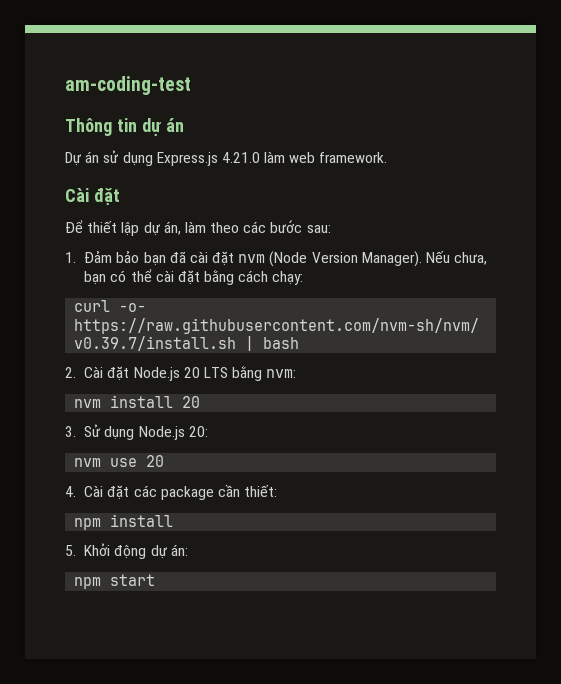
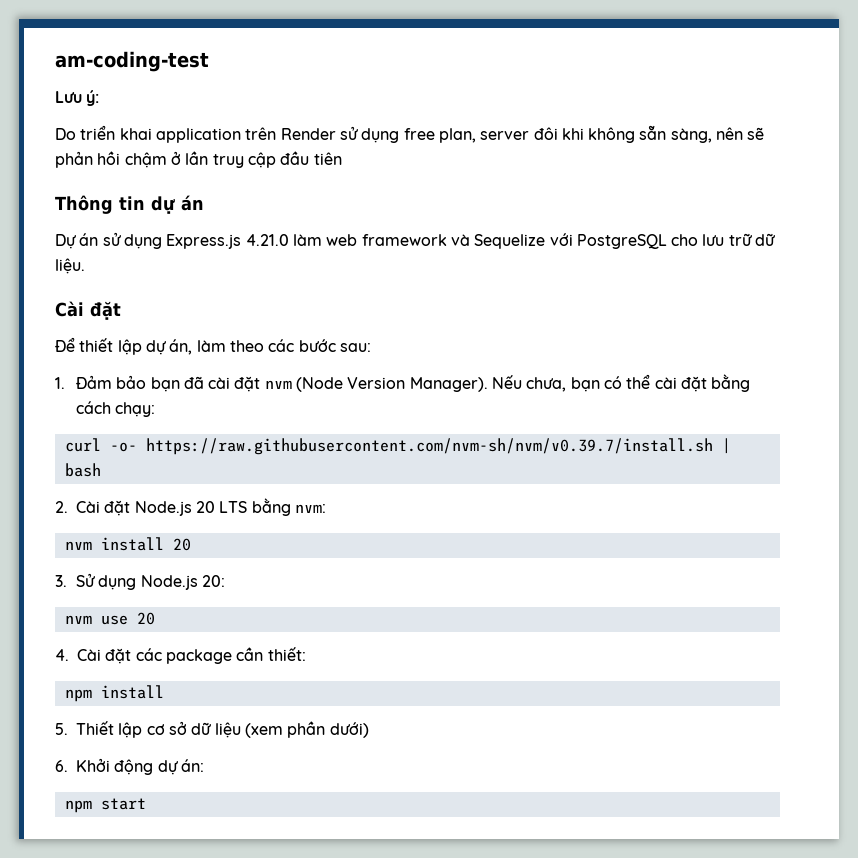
(191, 85) none -> [55,90,100,106] [55,125,765,143] [55,151,342,168] // Lưu ý: // Do triển khai application trên Render sử dụng free plan, server đôi khi không sẵn sàng, nên sẽ phản hồi chậm ở lần truy cập đầu tiên
[319,152,388,163] framework. -> [361,233,776,249] [55,258,85,274] framework và Sequelize với PostgreSQL cho lưu trữ dữ liệu.
(76, 550) none -> [76,721,369,738] [55,760,68,772] Thiết lập cơ sở dữ liệu (xem phần dưới) // 6.

